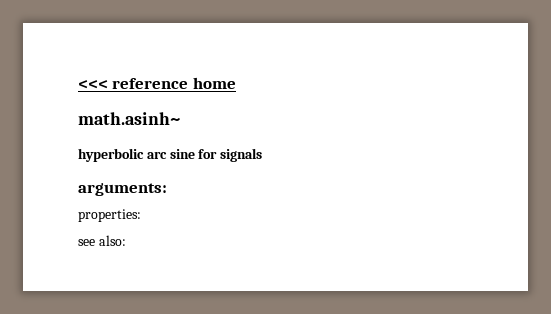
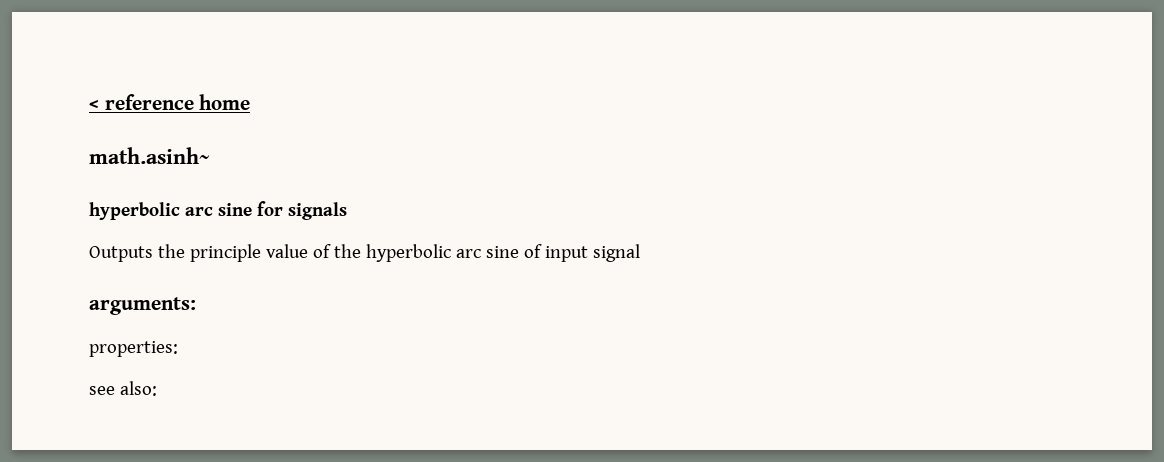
[78,80,108,89] <<< -> [89,100,99,110] <
(263, 155) none -> [89,244,640,262] // Outputs the principle value of the hyperbolic arc sine of input signal

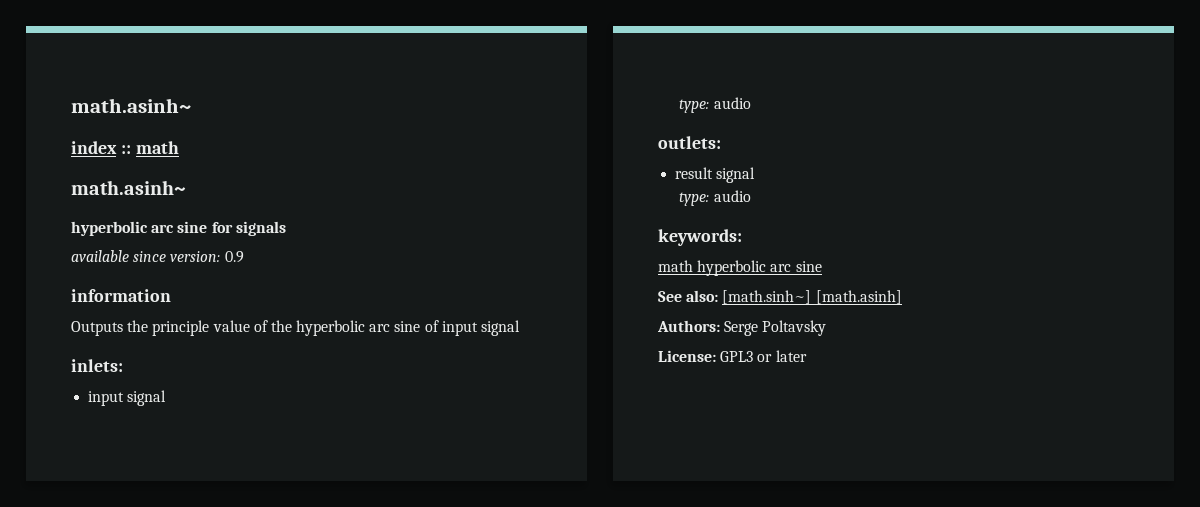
[89,94,251,110] < reference home -> [71,98,191,113] [71,141,179,154] math.asinh~ // index :: math
(347, 211) none -> [71,250,244,263] [71,289,171,302] // available since version: 0.9 // information
[89,297,196,315] [89,341,178,357] [89,381,157,396] arguments: // properties: // see also: -> [71,359,123,372] [88,390,167,406] [679,97,751,113] [658,136,721,149] [675,167,756,183] [679,190,751,206] [658,229,742,246] [658,260,822,276] [658,290,902,304] [657,320,827,336] [658,350,807,362] inlets: // input signal // type: audio // outlets: // result signal // type: audio // keywords: // math hyperbolic arc sine // See also: [math.sinh~] [math.asinh] // Authors: Serge Poltavsky // License: GPL3 or later

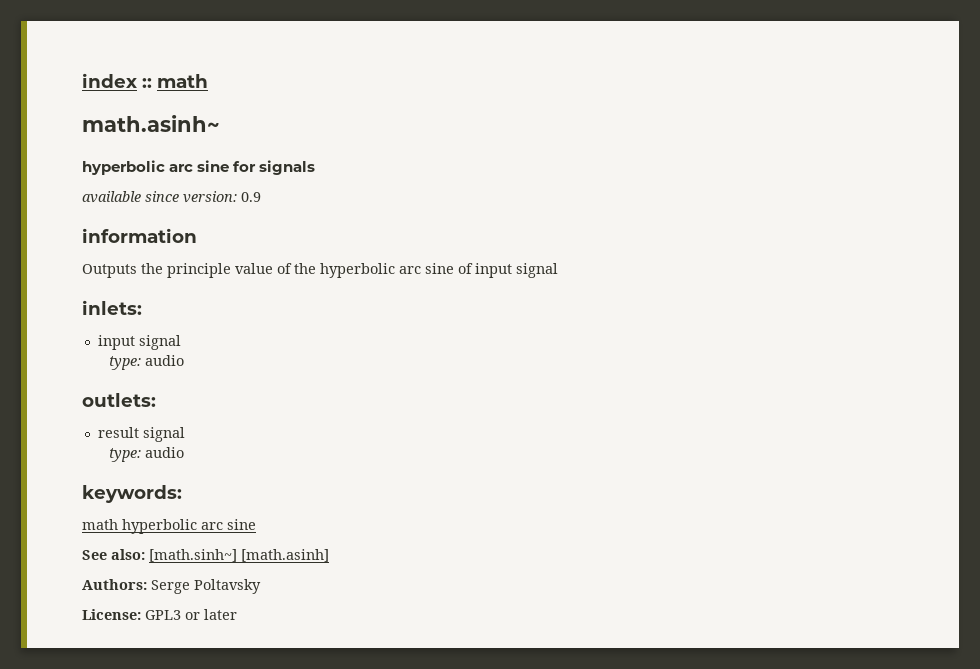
[71,98,191,113] math.asinh~ // -> (82, 80) none

